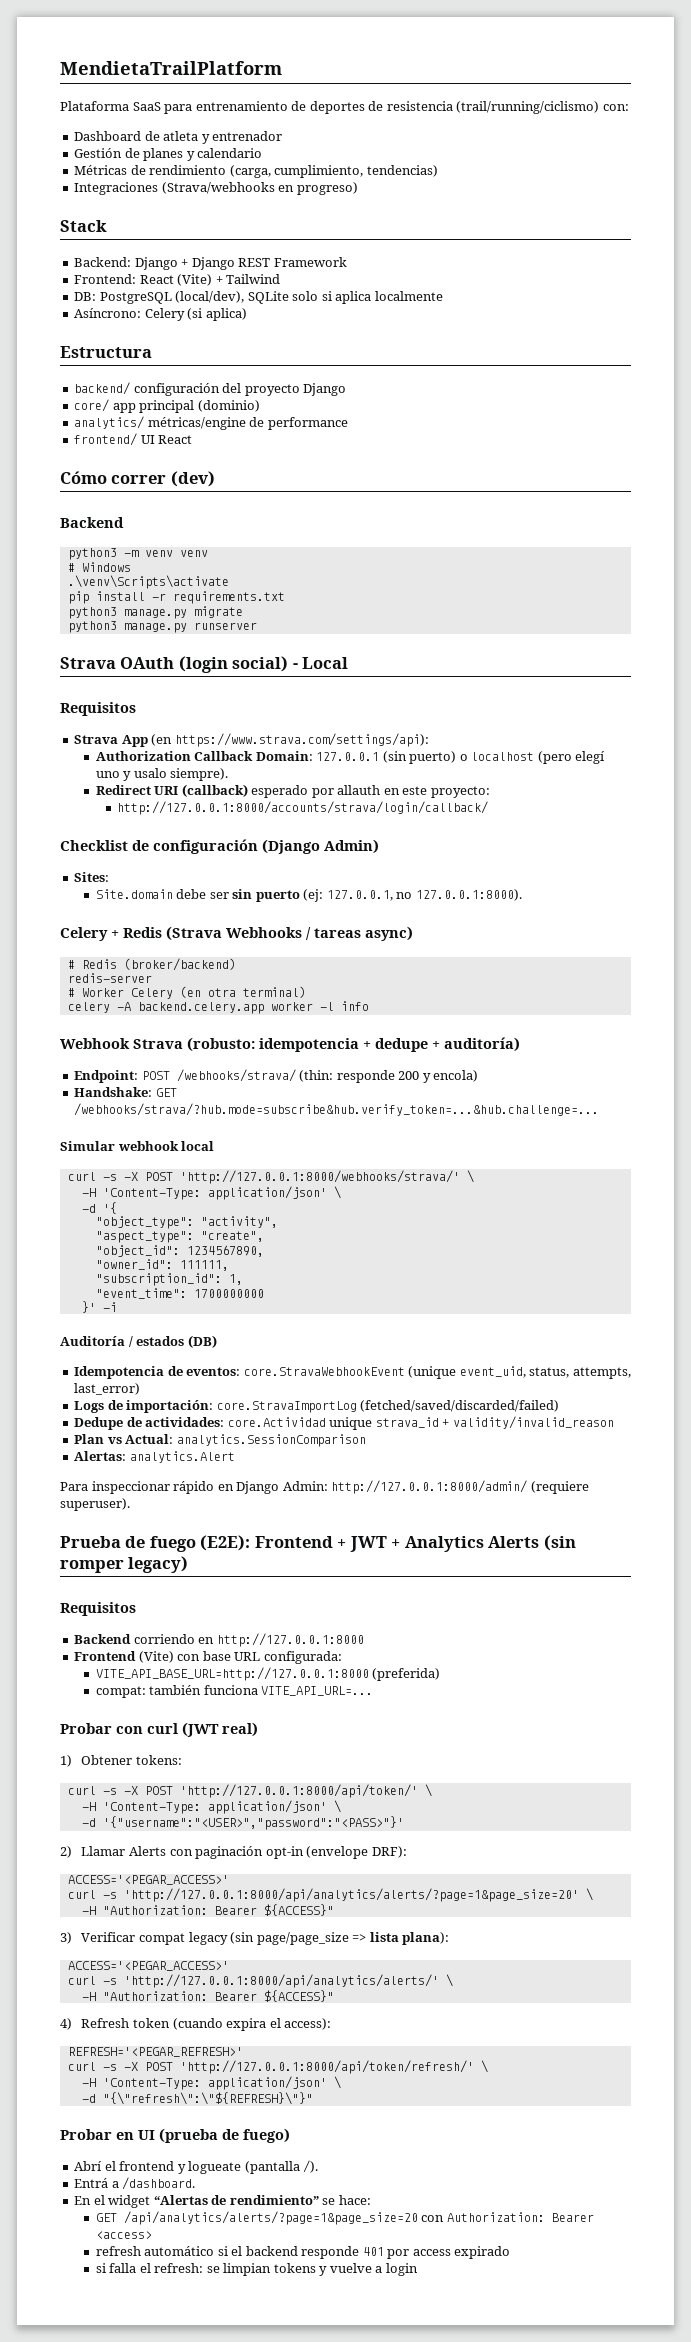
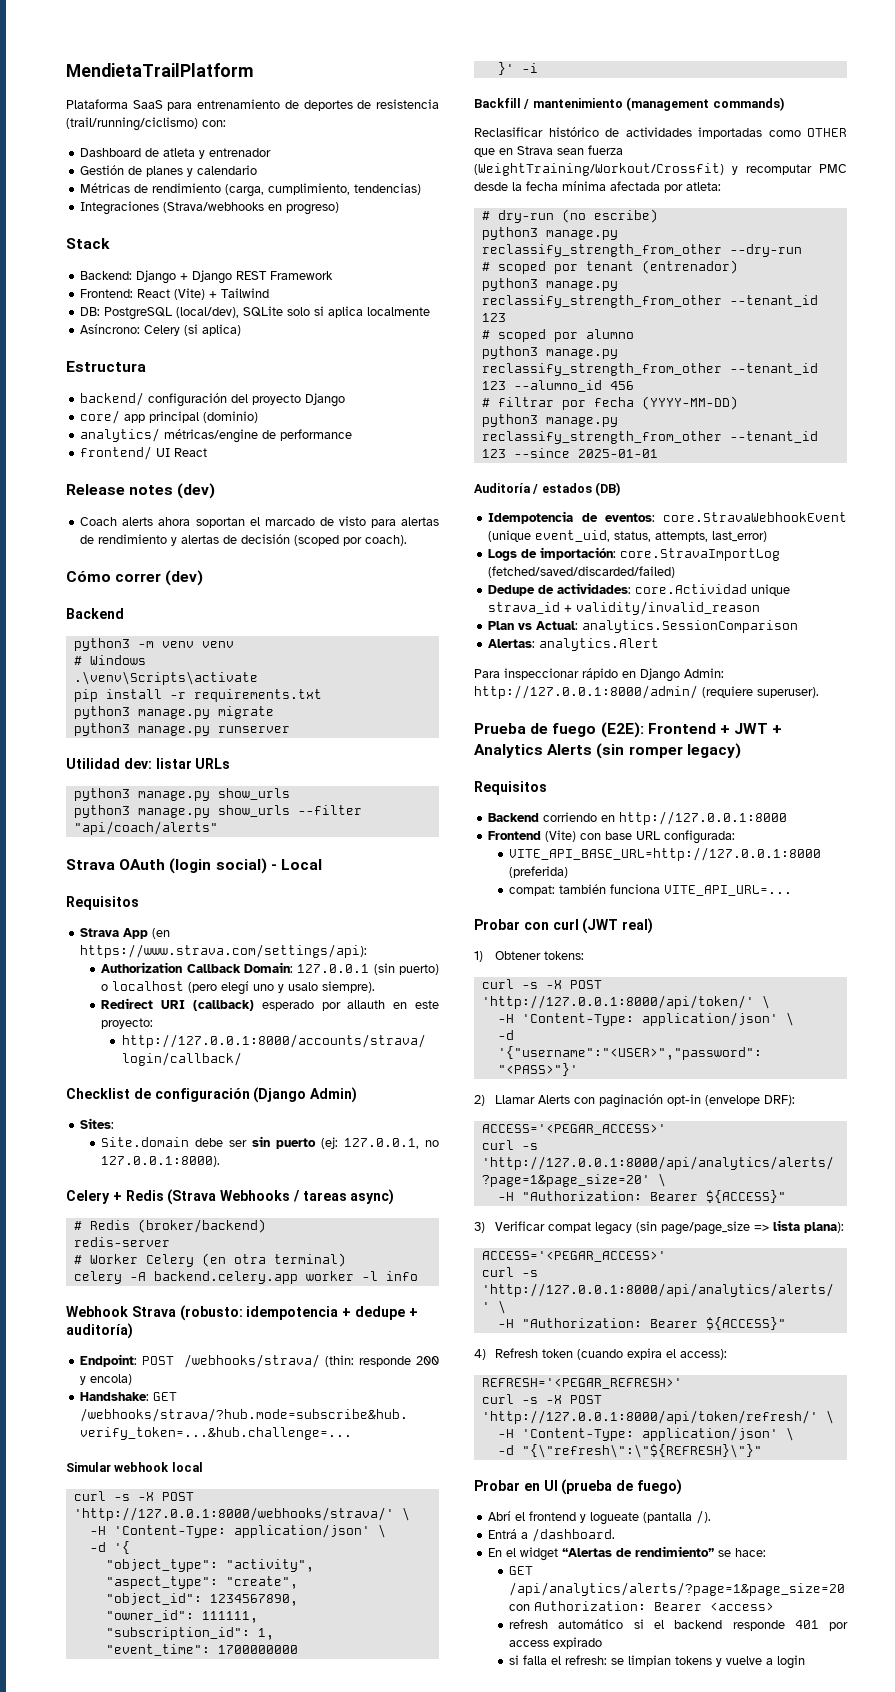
(193, 439) none -> [66,483,216,499] [80,516,439,528] [80,534,408,546] // Release notes (dev) // Coach alerts ahora soportan el marcado de visto para alertas de rendimiento y alertas de decisión (scoped por coach).
(257, 626) none -> [66,758,231,769] [73,788,290,801] [73,805,362,818] [73,821,218,835] // Utilidad dev: listar URLs // python3 manage.py show_urls // python3 manage.py show_urls --filter "api/coach/alerts"
(117, 1307) none -> [474,97,784,111] [474,127,847,139] [474,145,623,157] [474,163,847,176] [474,181,721,193] [481,209,658,223] [481,227,618,240] [481,244,802,257] [481,260,738,274] [481,278,618,291] [481,295,818,308] [481,313,506,322] [481,329,634,342] [481,346,618,359] [481,363,818,376] [481,380,634,392] [481,396,738,410] [481,414,618,427] [481,431,818,444] [481,448,658,458] // Backfill / mantenimiento (management commands) // Reclasificar histórico de actividades importadas como OTHER que en Strava sean fuerza (WeightTraining/Workout/Crossfit) y recomputar PMC desde la fecha mínima afectada por atleta: // # dry-run (no escribe) // python3 manage.py reclassify_strength_from_other --dry-run // # scoped por tenant (entrenador) // python3 manage.py reclassify_strength_from_other --tenant_id 123 // # scoped por alumno // python3 manage.py reclassify_strength_from_other --tenant_id 123 --alumno_id 456 // # filtrar por fecha (YYYY-MM-DD) // python3 manage.py reclassify_strength_from_other --tenant_id 123 --since 2025-01-01

